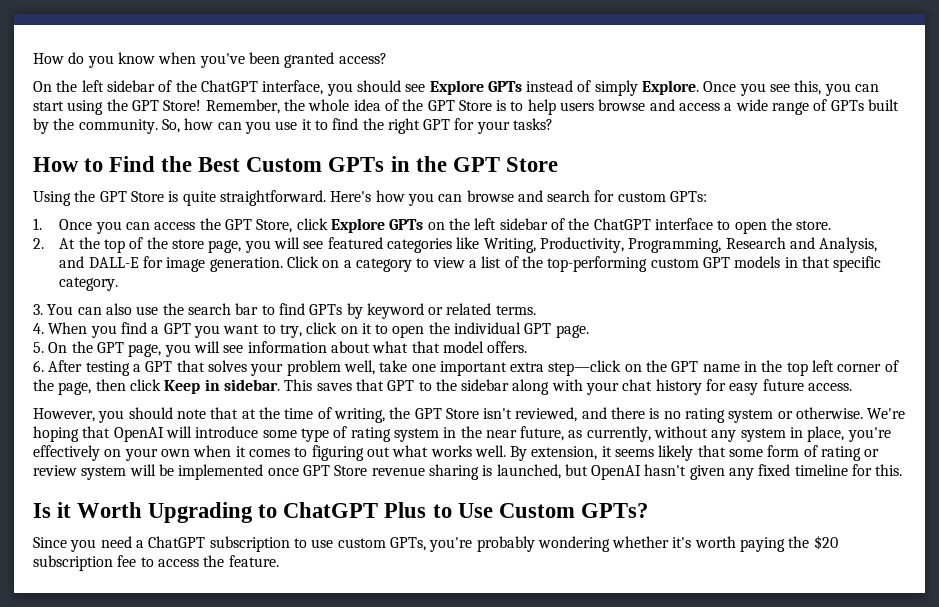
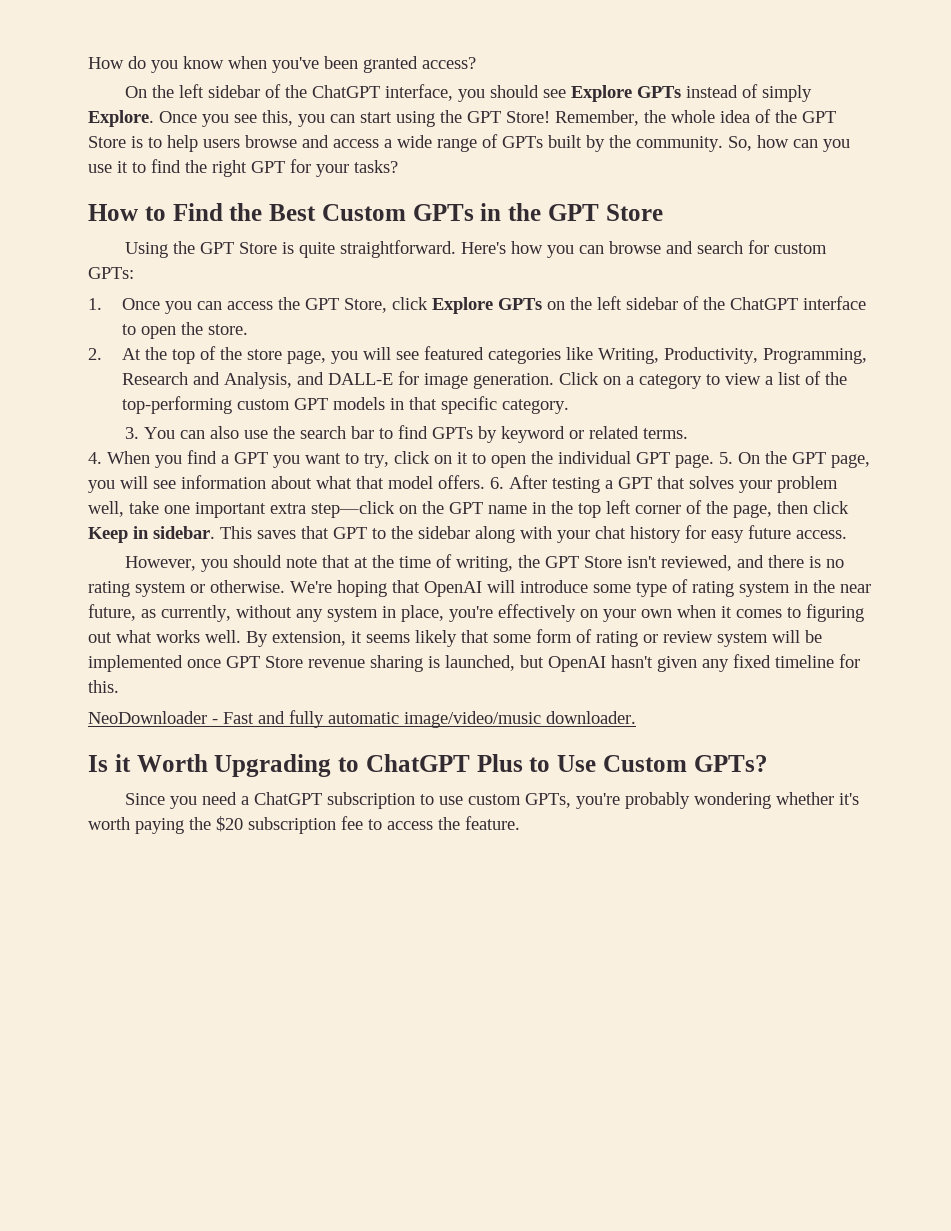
(589, 331) // -> (714, 461) none
(528, 347) // -> (485, 482) none
(903, 470) none -> [88,710,636,728] // NeoDownloader - Fast and fully automatic image/video/music downloader.

